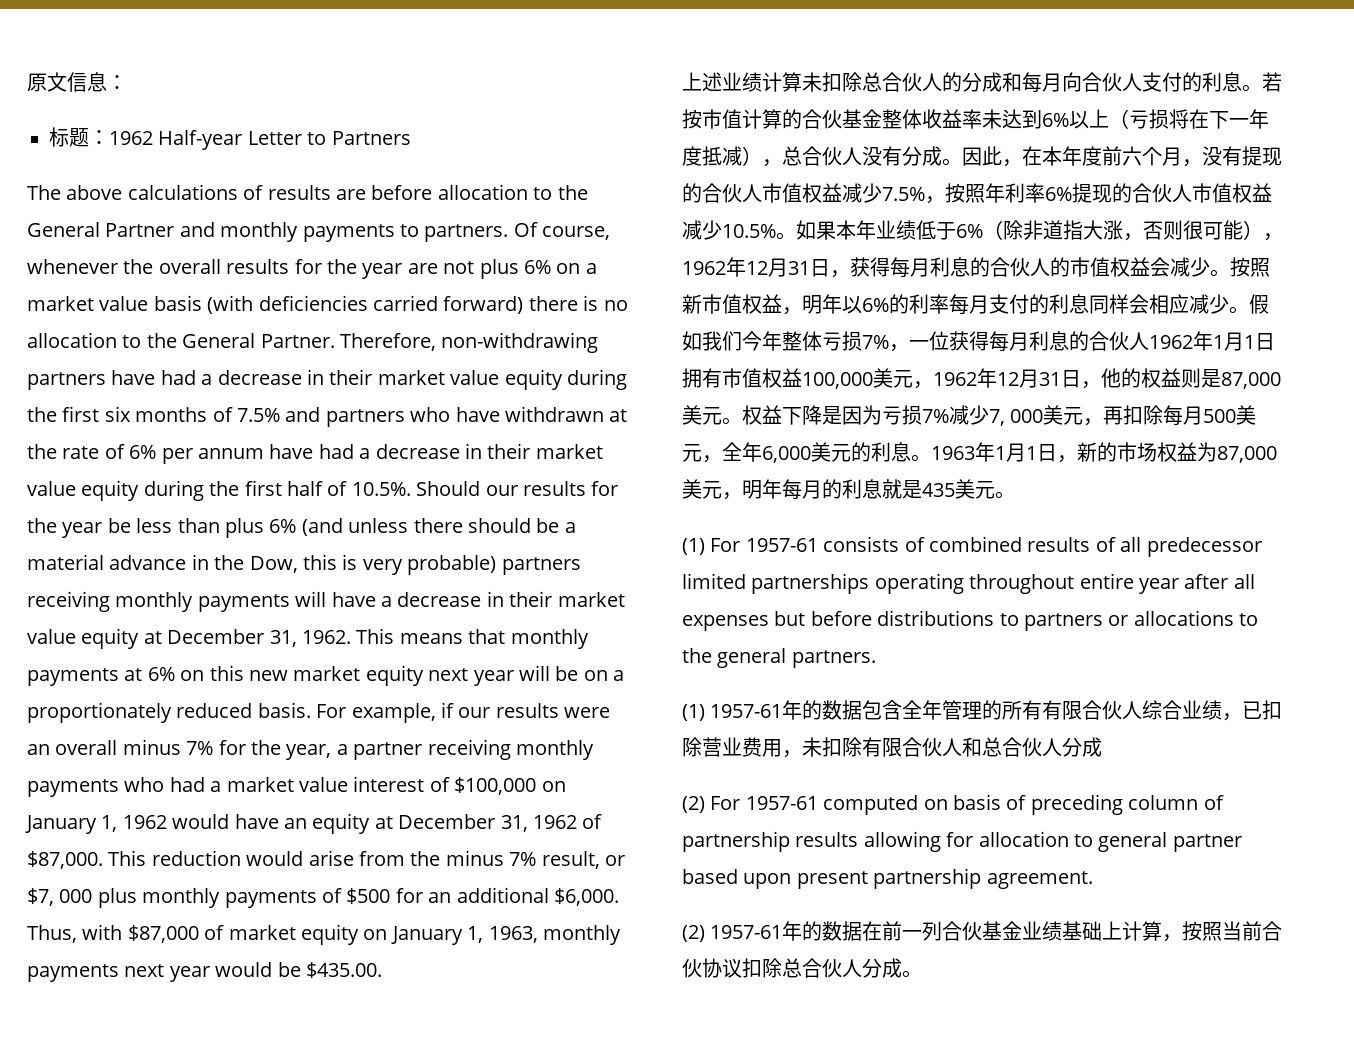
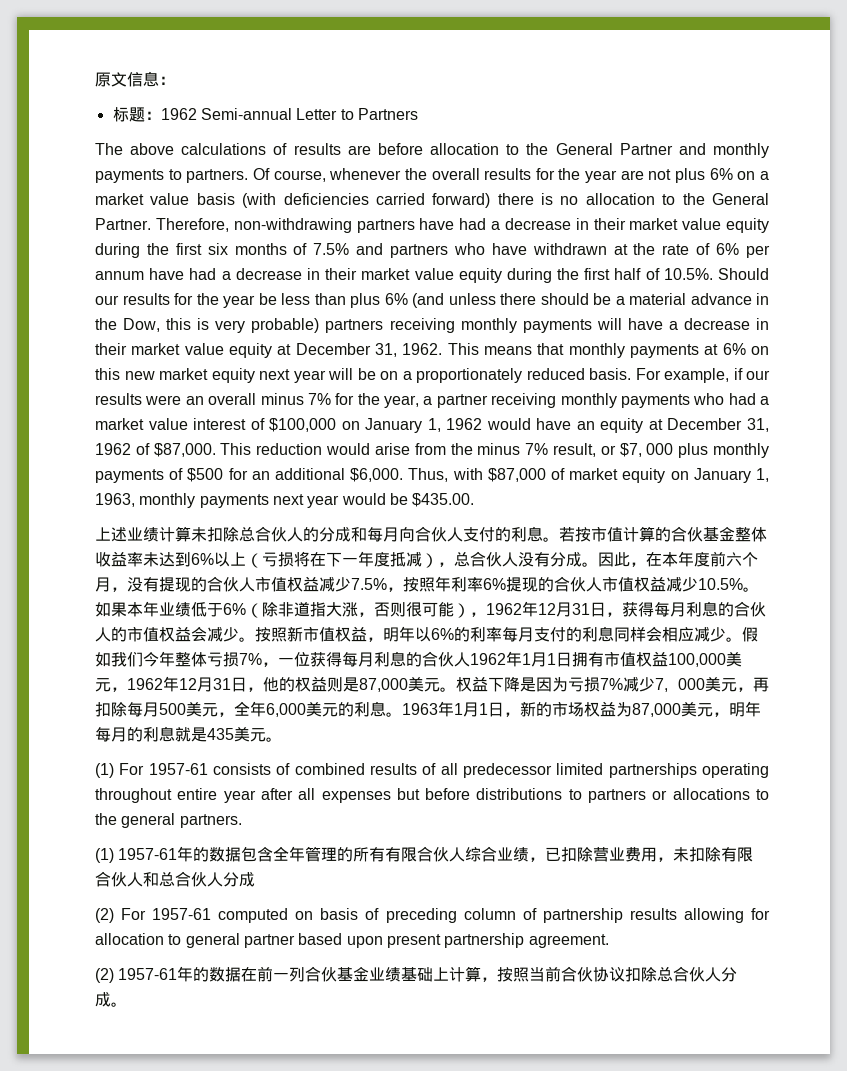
[158,130,243,150] Half-year -> [200,108,292,120] Semi-annual

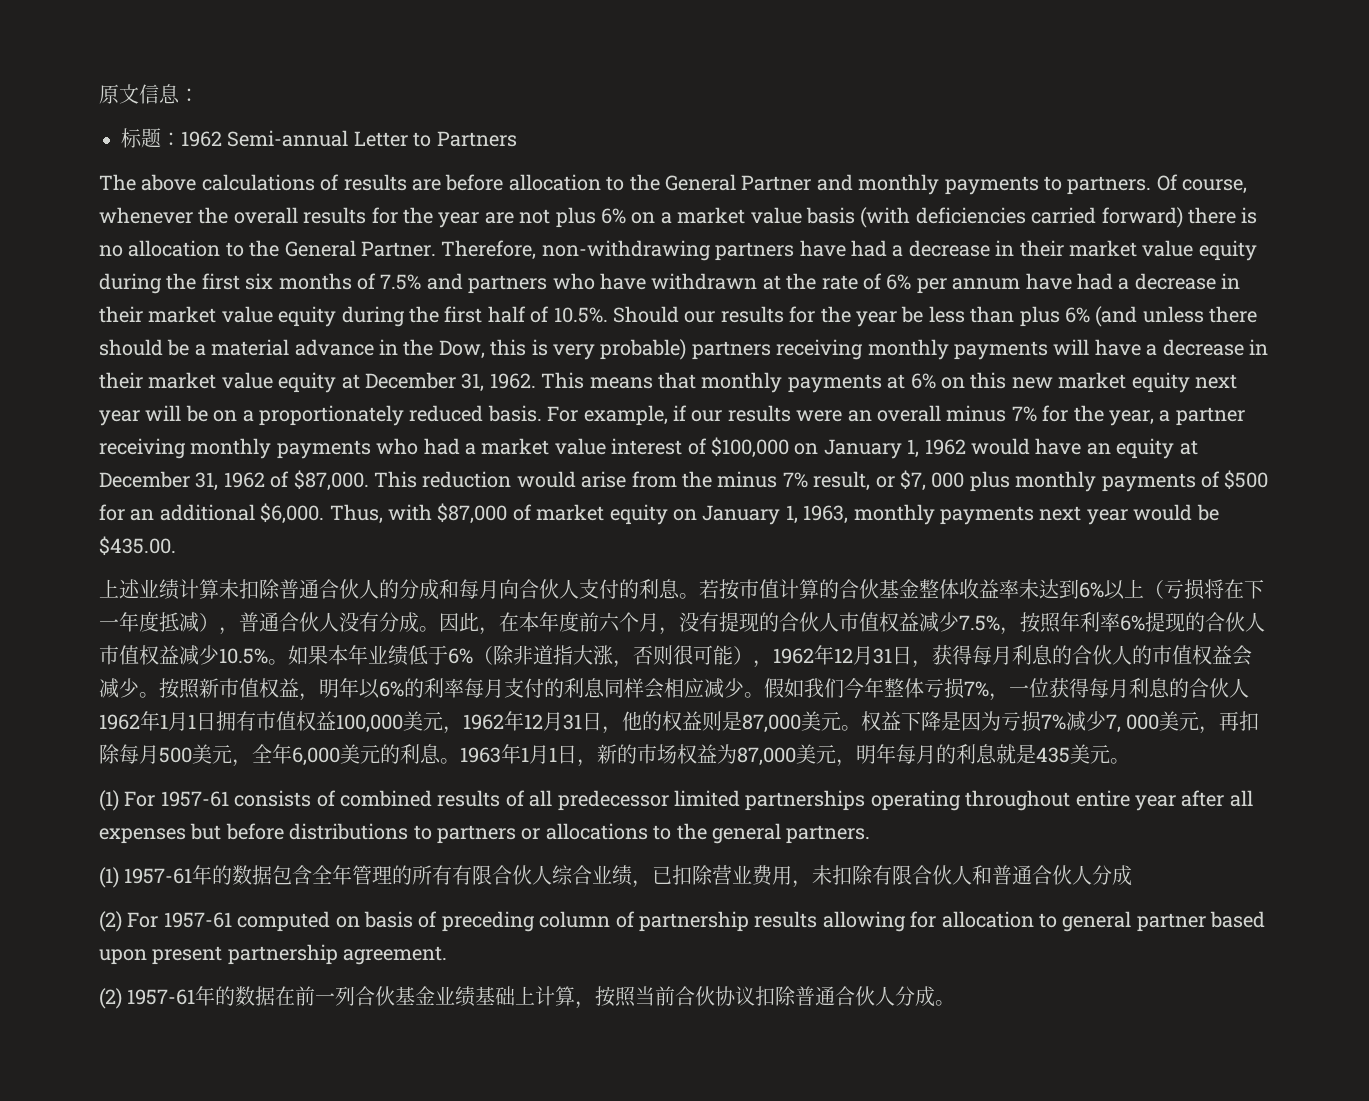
[239,527,255,542] 总 -> [279,579,319,599] 普通
[454,552,470,567] 总 -> [239,612,279,632] 普通
[159,872,175,887] 总 -> [992,865,1033,885] 普通
[657,967,674,982] 总 -> [795,986,836,1006] 普通

